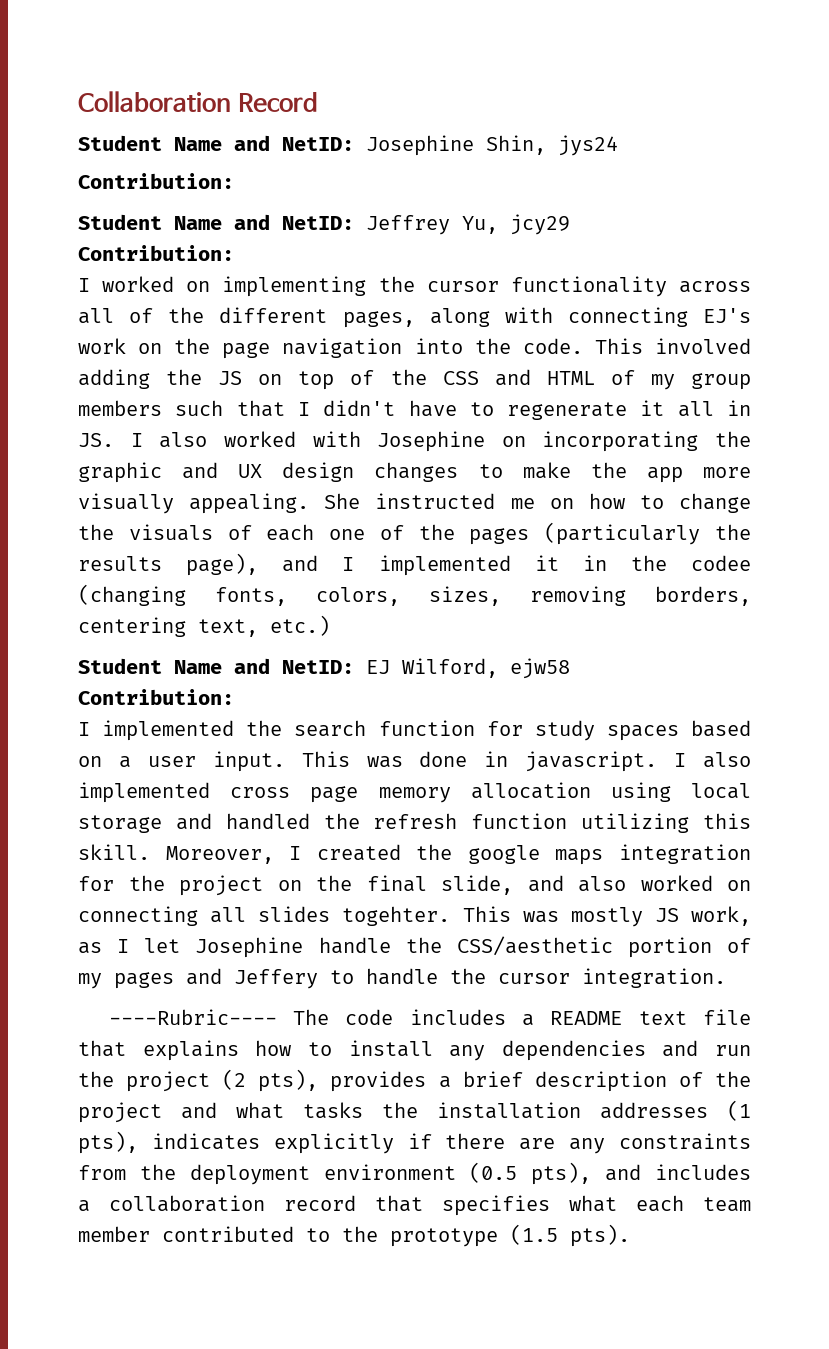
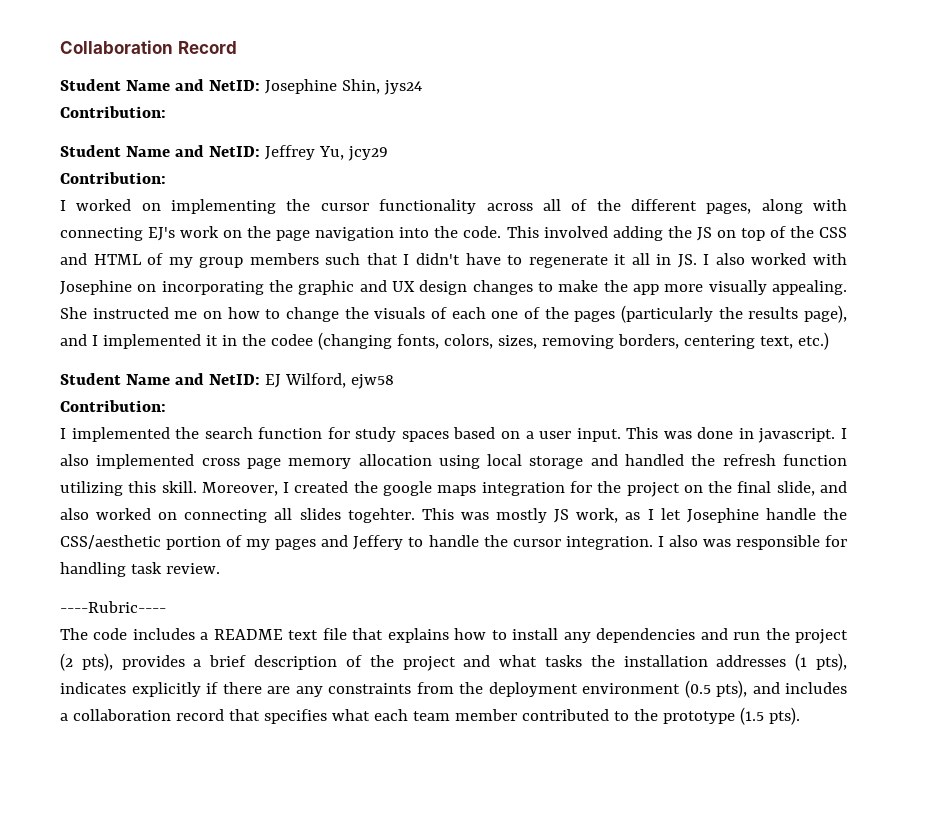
(726, 978) none -> [657,535,847,550] [60,562,220,577] I also was responsible for handling task review.
(277, 1017) none -> (166, 607) //

